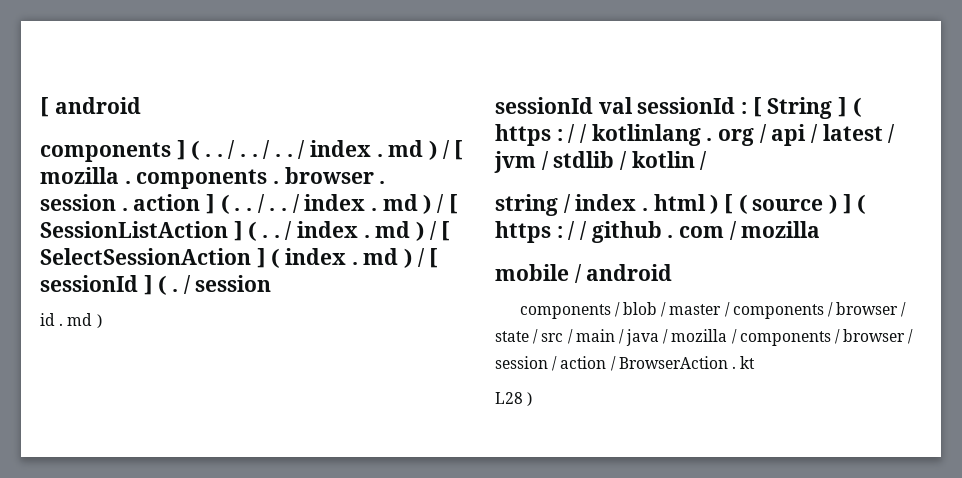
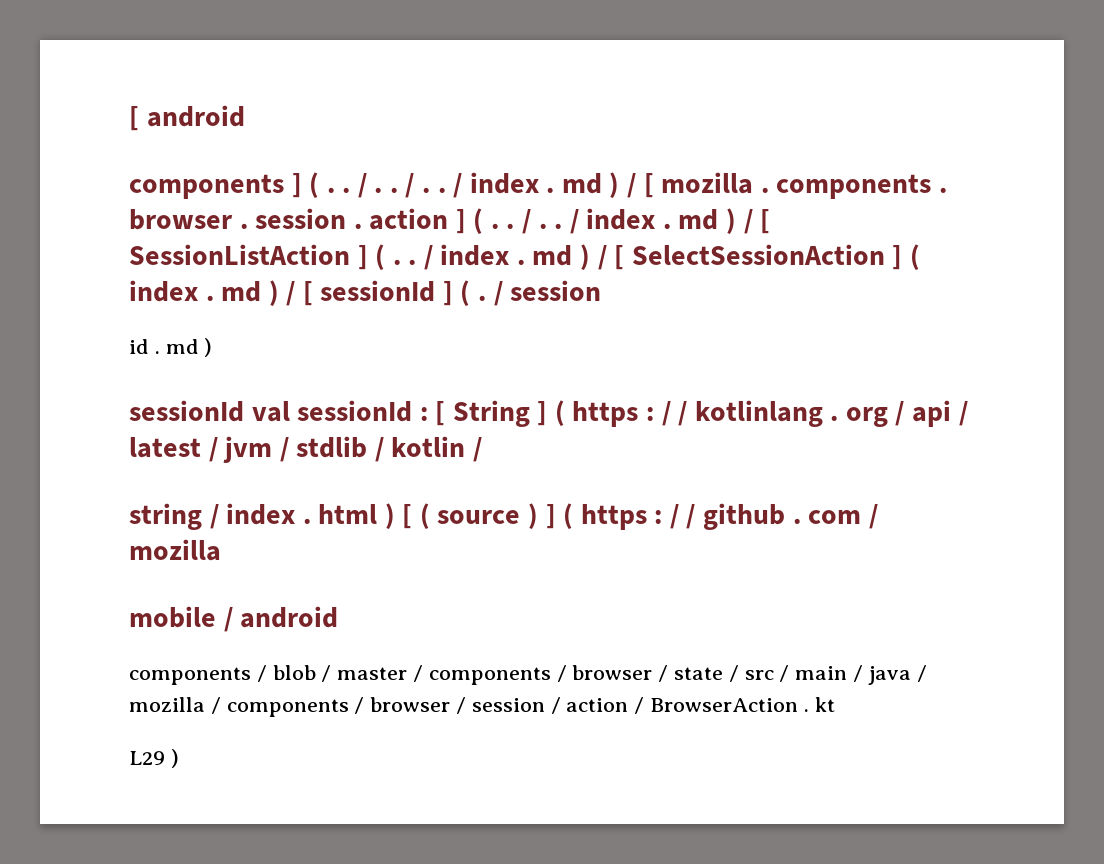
[495,392,523,404] L28 -> [129,751,165,765] L29

